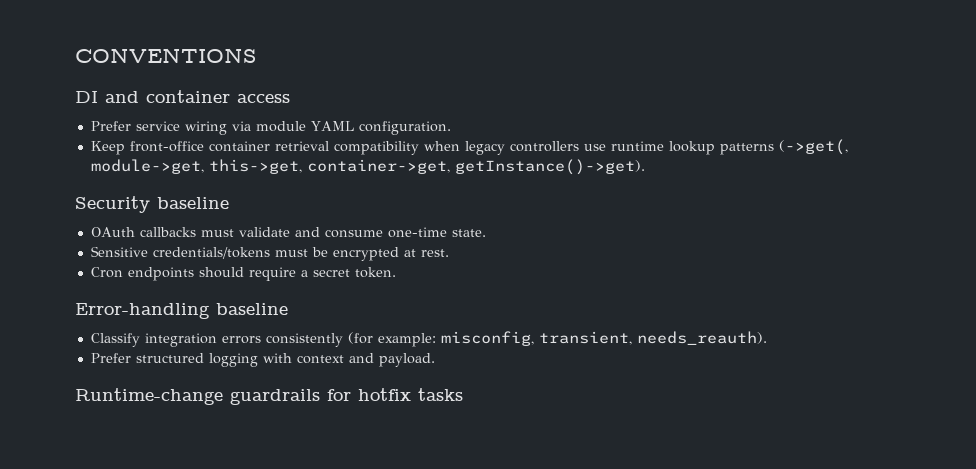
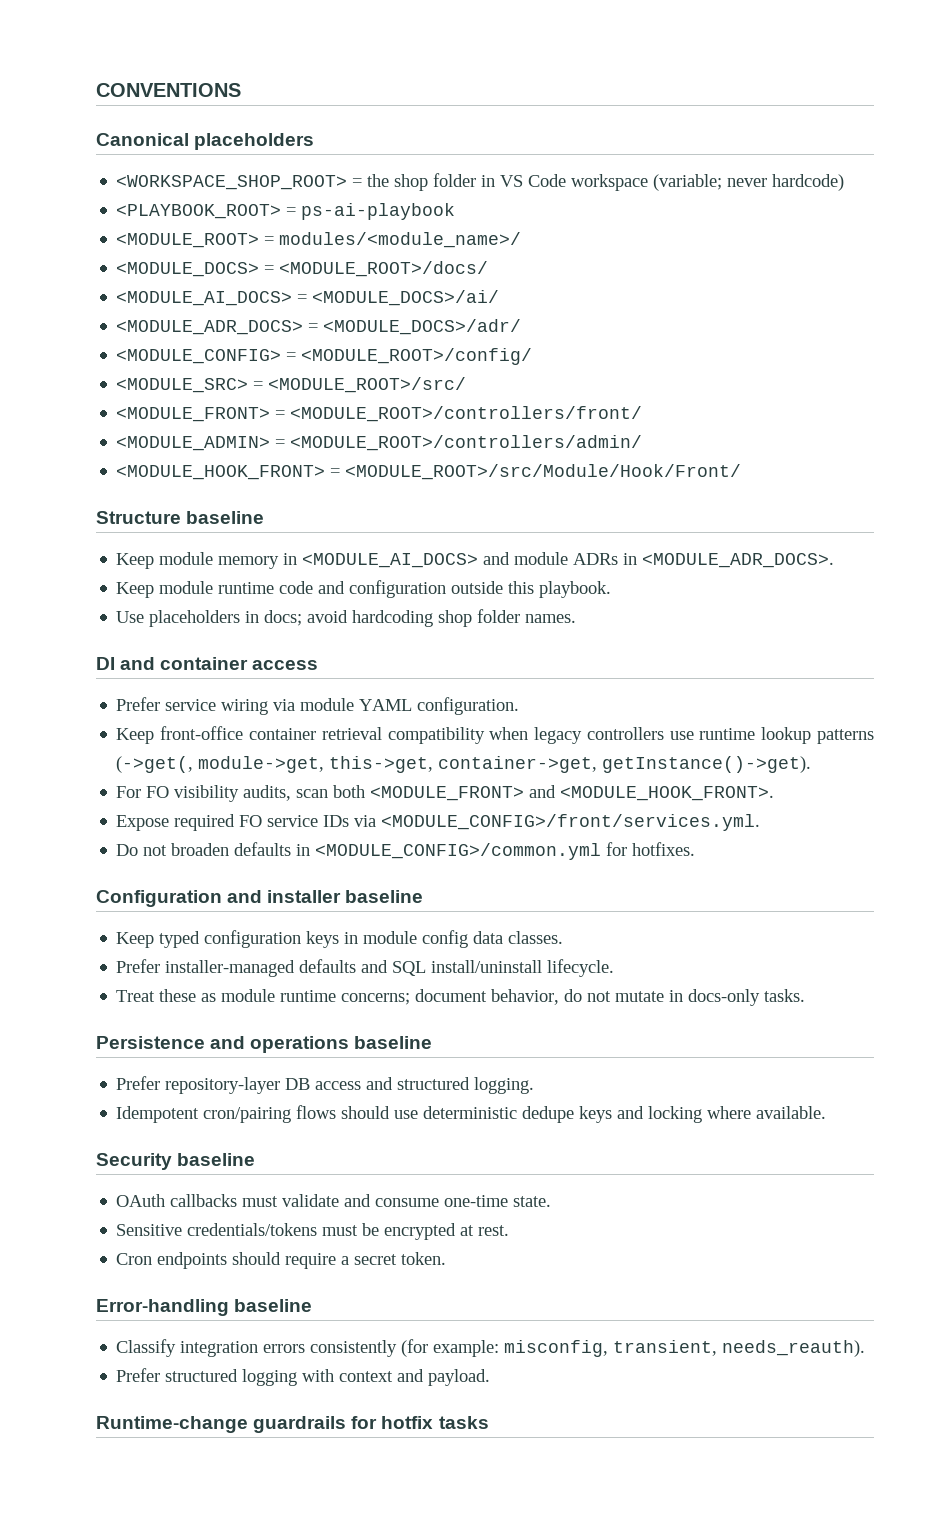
(256, 55) none -> [96,133,315,150] [116,173,845,191] [116,203,456,220] [116,232,522,248] [116,261,489,277] [116,290,500,306] [116,319,522,335] [116,348,533,365] [116,377,467,393] [116,406,643,422] [116,435,643,451] [116,464,742,480] [96,511,265,524] [116,552,835,569] [116,580,612,598] [116,609,577,627] // Canonical placeholders // <WORKSPACE_SHOP_ROOT> = the shop folder in VS Code workspace (variable; never hardcode) // <PLAYBOOK_ROOT> = ps-ai-playbook // <MODULE_ROOT> = modules/<module_name>/ // <MODULE_DOCS> = <MODULE_ROOT>/docs/ // <MODULE_AI_DOCS> = <MODULE_DOCS>/ai/ // <MODULE_ADR_DOCS> = <MODULE_DOCS>/adr/ // <MODULE_CONFIG> = <MODULE_ROOT>/config/ // <MODULE_SRC> = <MODULE_ROOT>/src/ // <MODULE_FRONT> = <MODULE_ROOT>/controllers/front/ // <MODULE_ADMIN> = <MODULE_ROOT>/controllers/admin/ // <MODULE_HOOK_FRONT> = <MODULE_ROOT>/src/Module/Hook/Front/ // Structure baseline // Keep module memory in <MODULE_AI_DOCS> and module ADRs in <MODULE_ADR_DOCS>. // Keep module runtime code and configuration outside this playbook. // Use placeholders in docs; avoid hardcoding shop folder names.
(645, 167) none -> [116,785,775,802] [116,814,761,831] [116,842,696,860] [96,890,424,907] [116,930,564,948] [116,959,615,977] [116,989,806,1006] [96,1036,433,1053] [116,1076,535,1094] [116,1105,827,1123] // For FO visibility audits, scan both <MODULE_FRONT> and <MODULE_HOOK_FRONT>. // Expose required FO service IDs via <MODULE_CONFIG>/front/services.yml. // Do not broaden defaults in <MODULE_CONFIG>/common.yml for hotfixes. // Configuration and installer baseline // Keep typed configuration keys in module config data classes. // Prefer installer-managed defaults and SQL install/uninstall lifecycle. // Treat these as module runtime concerns; document behavior, do not mutate in docs-only tasks. // Persistence and operations baseline // Prefer repository-layer DB access and structured logging. // Idempotent cron/pairing flows should use deterministic dedupe keys and locking where available.

